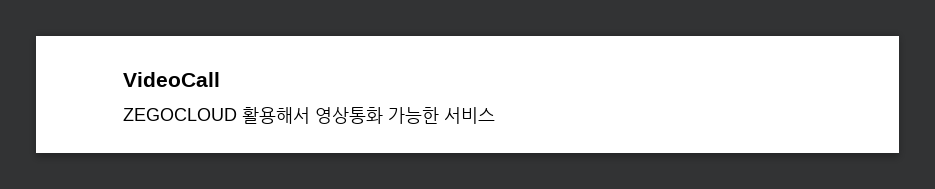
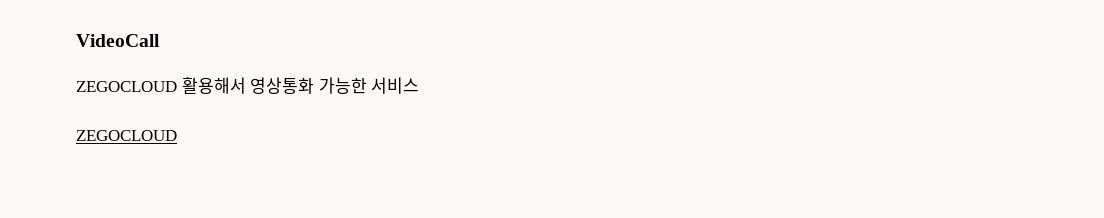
(495, 115) none -> [76,130,177,141] // ZEGOCLOUD

